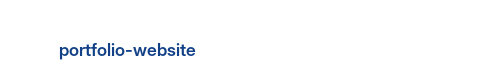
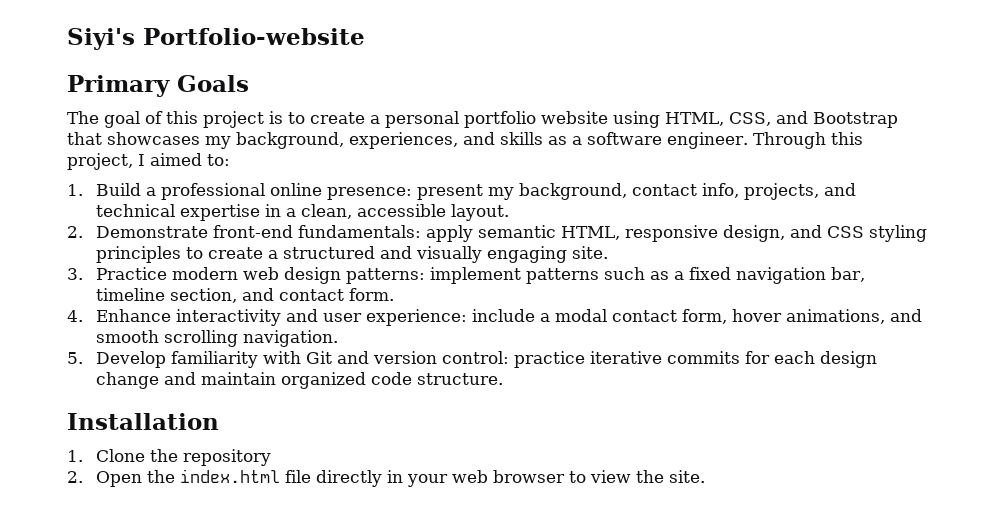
[59,43,196,60] portfolio-website -> [67,28,365,50] [67,75,249,97] [67,111,898,128] [67,132,863,149] [67,153,230,170] [67,183,857,200] [96,204,510,221] [67,225,928,242] [96,246,609,263] [67,267,866,284] [96,288,395,303] [67,309,923,326] [96,330,339,347] [67,351,878,368] [96,372,504,389] [67,413,219,430] [67,449,272,466] [67,469,706,487] Siyi's Portfolio-website // Primary Goals // The goal of this project is to create a personal portfolio website using HTML, CSS, and Bootstrap that showcases my background, experiences, and skills as a software engineer. Through this project, I aimed to: // 1. Build a professional online presence: present my background, contact info, projects, and technical expertise in a clean, accessible layout. // 2. Demonstrate front-end fundamentals: apply semantic HTML, responsive design, and CSS styling principles to create a structured and visually engaging site. // 3. Practice modern web design patterns: implement patterns such as a fixed navigation bar, timeline section, and contact form. // 4. Enhance interactivity and user experience: include a modal contact form, hover animations, and smooth scrolling navigation. // 5. Develop familiarity with Git and version control: practice iterative commits for each design change and maintain organized code structure. // Installation // 1. Clone the repository // 2. Open the index.html file directly in your web browser to view the site.

